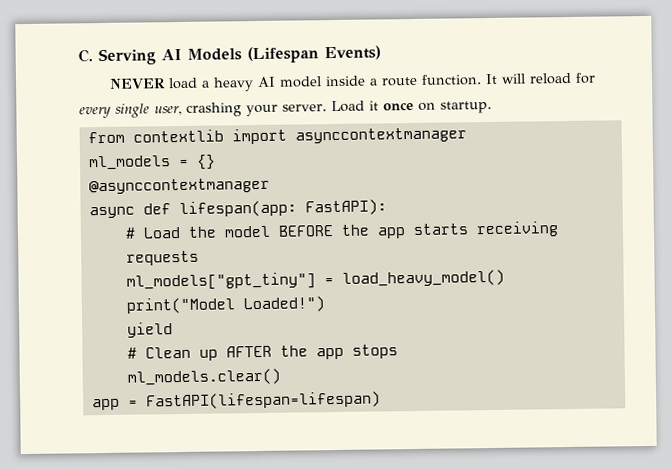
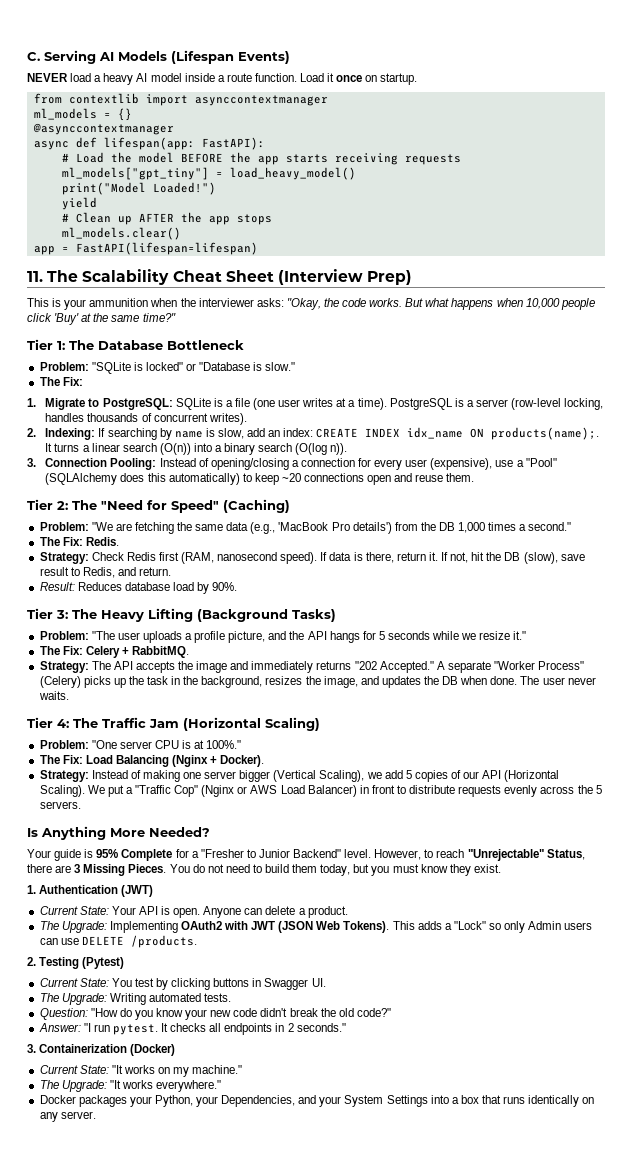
[485,72,597,85] [79,102,327,119] It will reload for every single user, crashing your server. -> (297, 77) none
(381, 400) none -> [27,269,413,285] [27,298,595,310] [27,313,176,325] [27,339,244,350] [39,362,296,374] [39,377,83,386] [27,398,604,410] [45,413,247,425] [27,427,600,440] [45,443,348,455] [27,458,557,470] [45,473,475,485] [27,499,290,513] [39,522,572,534] [39,537,119,546] [39,552,585,564] [39,567,172,578] [39,582,238,594] [27,608,336,622] [39,631,527,643] [39,646,190,658] [39,661,585,673] [39,676,596,688] [38,691,69,700] [27,717,320,731] [39,740,242,749] [39,755,265,767] [39,770,560,782] [39,785,602,797] [39,801,81,809] [27,826,210,840] [27,849,585,861] [27,864,501,876] [27,885,154,897] [39,906,348,918] [39,921,593,933] [39,935,197,948] [27,957,125,969] [39,978,326,990] [39,993,232,1005] [39,1008,391,1020] [38,1023,346,1035] [27,1044,176,1056] [39,1065,243,1077] [39,1080,222,1092] [39,1095,595,1107] [39,1111,96,1122] // 11. The Scalability Cheat Sheet (Interview Prep) // This is your ammunition when the interviewer asks: "Okay, the code works. But what happens when 10,000 people click 'Buy' at the same time?" // Tier 1: The Database Bottleneck // Problem: "SQLite is locked" or "Database is slow." // The Fix: // 1. Migrate to PostgreSQL: SQLite is a file (one user writes at a time). PostgreSQL is a server (row-level locking, handles thousands of concurrent writes). // 2. Indexing: If searching by name is slow, add an index: CREATE INDEX idx_name ON products(name);. It turns a linear search (O(n)) into a binary search (O(log n)). // 3. Connection Pooling: Instead of opening/closing a connection for every user (expensive), use a "Pool" (SQLAlchemy does this automatically) to keep ~20 connections open and reuse them. // Tier 2: The "Need for Speed" (Caching) // Problem: "We are fetching the same data (e.g., 'MacBook Pro details') from the DB 1,000 times a second." // The Fix: Redis. // Strategy: Check Redis first (RAM, nanosecond speed). If data is there, return it. If not, hit the DB (slow), save result to Redis, and return. // Result: Reduces database load by 90%. // Tier 3: The Heavy Lifting (Background Tasks) // Problem: "The user uploads a profile picture, and the API hangs for 5 seconds while we resize it." // The Fix: Celery + RabbitMQ. // Strategy: The API accepts the image and immediately returns "202 Accepted." A separate "Worker Process" (Celery) picks up the task in the background, resizes the image, and updates the DB when done. The user never waits. // Tier 4: The Traffic Jam (Horizontal Scaling) // Problem: "One server CPU is at 100%." // The Fix: Load Balancing (Nginx + Docker). // Strategy: Instead of making one server bigger (Vertical Scaling), we add 5 copies of our API (Horizontal Scaling). We put a "Traffic Cop" (Nginx or AWS Load Balancer) in front to distribute requests evenly across the 5 servers. // Is Anything More Needed? // Your guide is 95% Complete for a "Fresher to Junior Backend" level. However, to reach "Unrejectable" Status, there are 3 Missing Pieces. You do not need to build them today, but you must know they exist. // 1. Authentication (JWT) // Current State: Your API is open. Anyone can delete a product. // The Upgrade: Implementing OAuth2 with JWT (JSON Web Tokens). This adds a "Lock" so only Admin users can use DELETE /products. // 2. Testing (Pytest) // Current State: You test by clicking buttons in Swagger UI. // The Upgrade: Writing automated tests. // Question: "How do you know your new code didn't break the old code?" // Answer: "I run pytest. It checks all endpoints in 2 seconds." // 3. Containerization (Docker) // Current State: "It works on my machine." // The Upgrade: "It works everywhere." // Docker packages your Python, your Dependencies, and your System Settings into a box that runs identically on any server.

